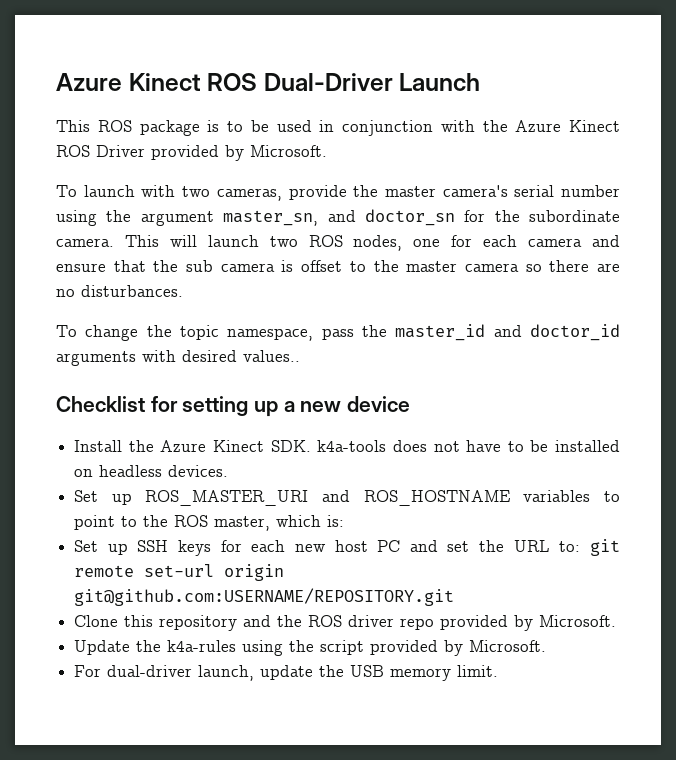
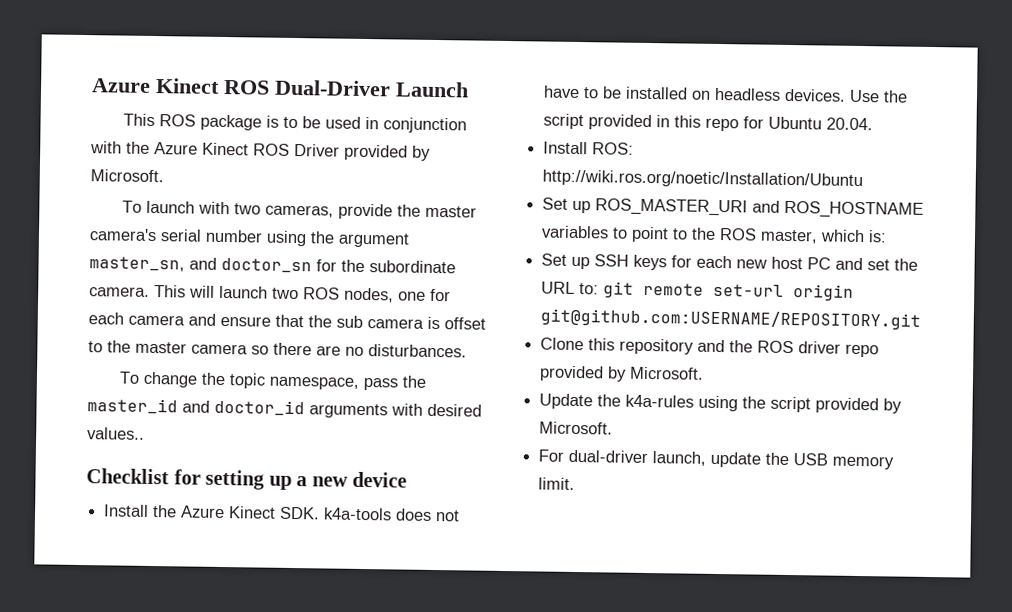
(229, 471) none -> [849,89,909,103] [543,113,874,132] [543,141,635,155] [542,169,864,190] Use the script provided in this repo for Ubuntu 20.04. // Install ROS: http://wiki.ros.org/noetic/Installation/Ubuntu

